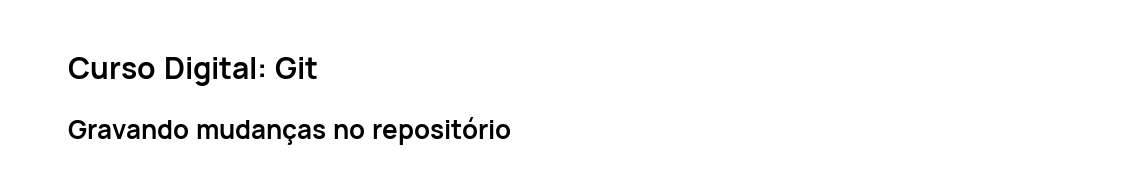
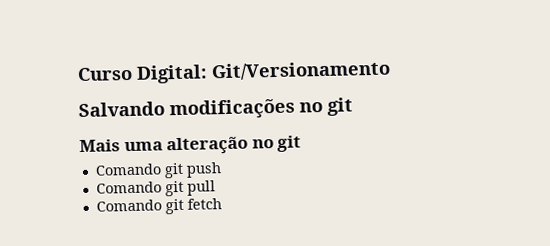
[275,57,319,79] [68,117,512,145] Git // Gravando mudanças no repositório -> [211,60,391,81] [78,97,353,121] [79,135,302,156] [94,162,222,179] [95,180,216,197] [95,198,222,215] Git/Versionamento // Salvando modificações no git // Mais uma alteração no git // Comando git push // Comando git pull // Comando git fetch

